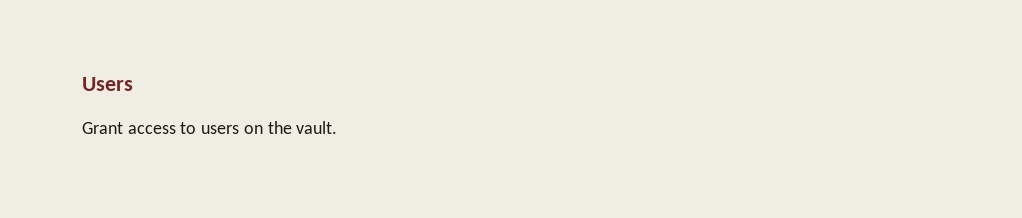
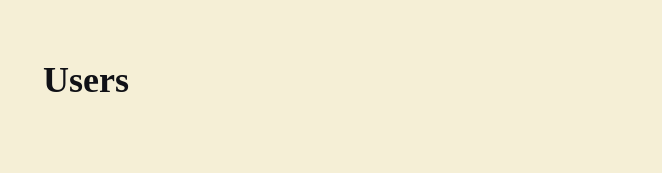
[82,121,338,134] // Grant access to users on the vault. -> (129, 80) none

